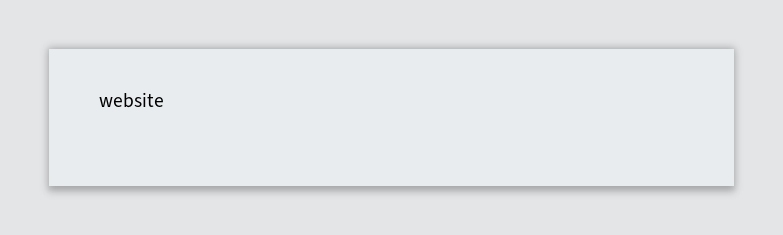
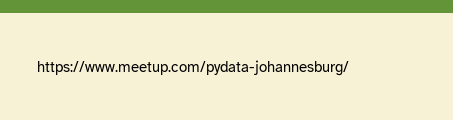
[99,92,164,108] website -> [37,60,349,76] https://www.meetup.com/pydata-johannesburg/

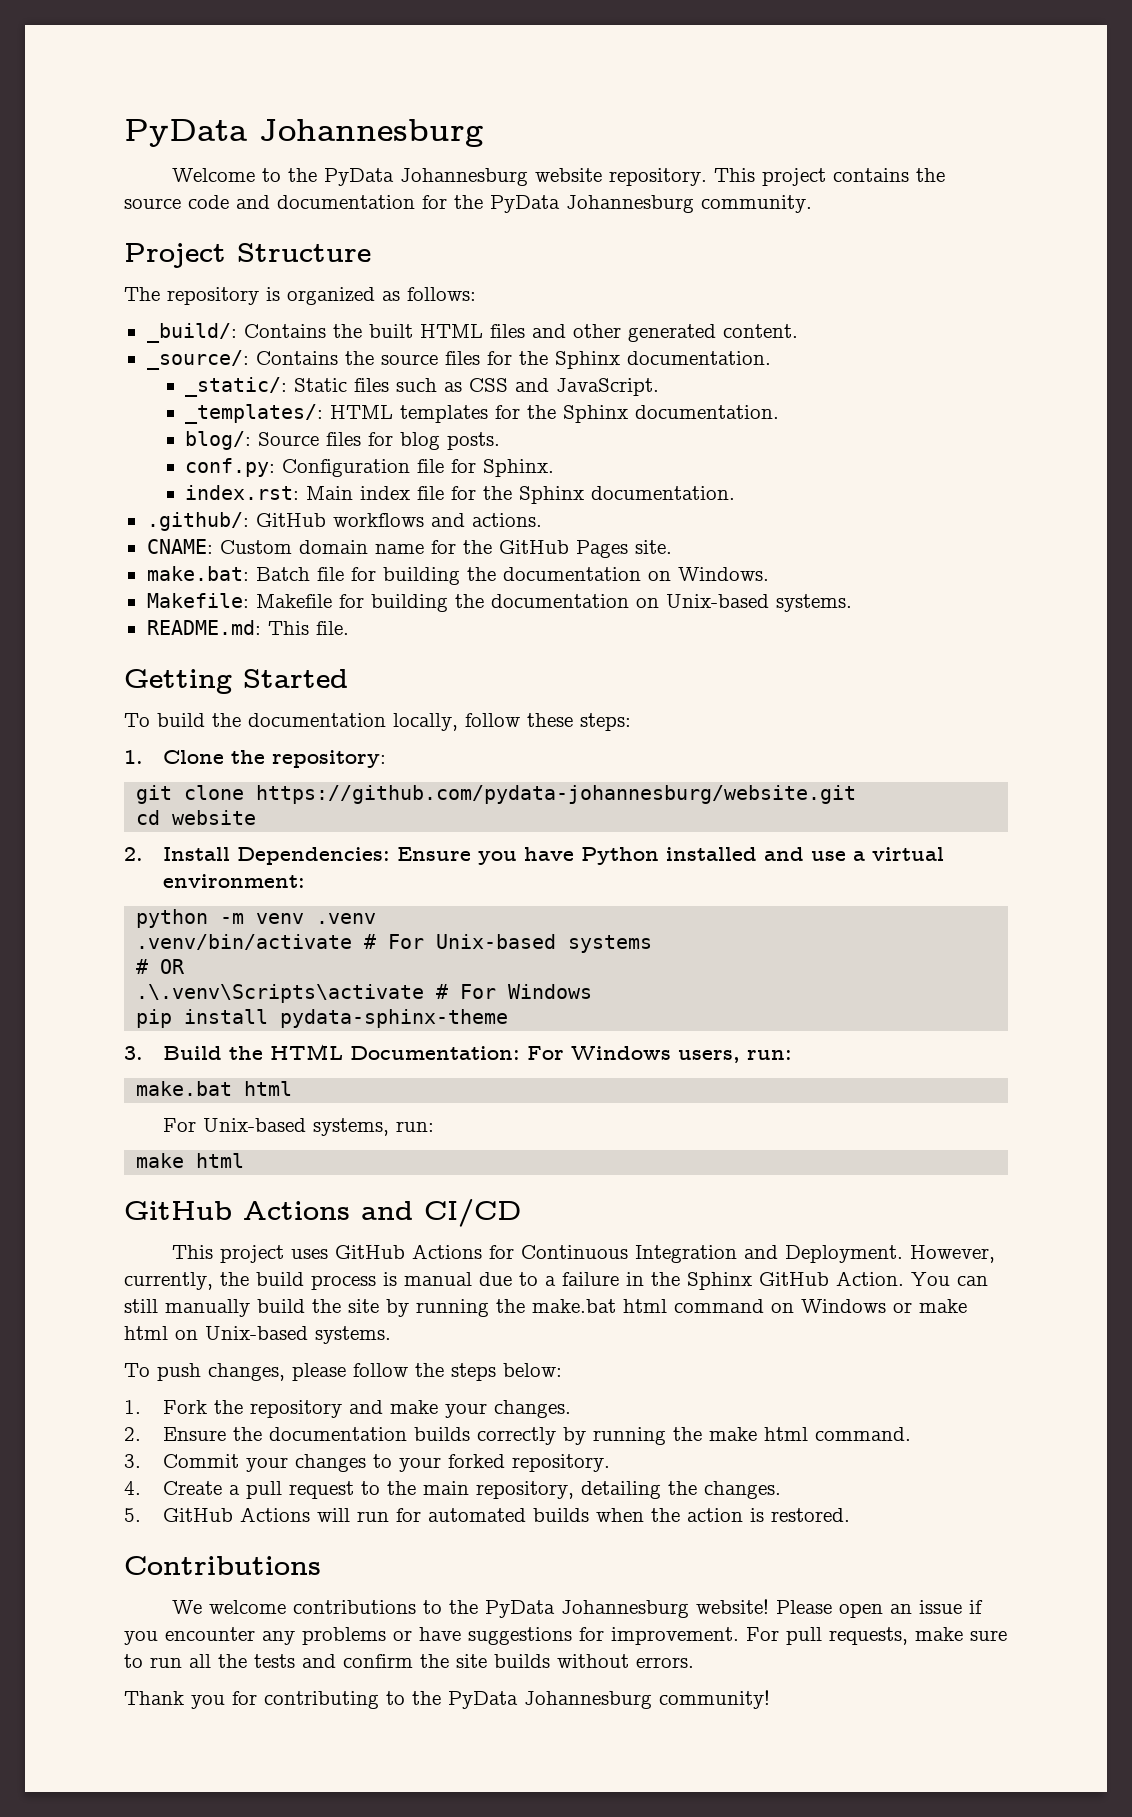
[37,60,349,76] https://www.meetup.com/pydata-johannesburg/ -> [124,119,483,147] [171,168,945,186] [124,195,812,213] [124,243,371,268] [124,287,476,305] [146,323,798,343] [146,350,771,370] [185,377,660,397] [185,404,780,424] [185,431,501,450] [185,458,555,477] [185,485,736,504] [146,512,542,531] [146,539,672,558] [146,566,769,585] [146,593,852,612] [146,620,349,635] [124,669,348,694] [124,713,631,731] [124,750,386,768] [136,785,857,804] [136,810,257,825] [124,847,944,865] [162,874,305,888] [136,909,377,928] [136,934,653,953] [136,959,186,974] [136,984,593,1003] [136,1009,509,1028] [124,1044,792,1063] [136,1081,293,1096] [162,1118,434,1136] [136,1153,245,1168] [124,1199,521,1227] [171,1244,995,1263] [124,1271,988,1290] [124,1299,967,1317] [124,1326,391,1344] [124,1363,562,1381] [124,1400,571,1418] [124,1427,911,1445] [124,1454,610,1472] [124,1481,781,1499] [124,1507,850,1522] [124,1556,321,1575] [171,1599,983,1618] [124,1627,1007,1645] [124,1654,694,1668] [124,1690,770,1709] PyData Johannesburg // Welcome to the PyData Johannesburg website repository. This project contains the source code and documentation for the PyData Johannesburg community. // Project Structure // The repository is organized as follows: // _build/: Contains the built HTML files and other generated content. // _source/: Contains the source files for the Sphinx documentation. // _static/: Static files such as CSS and JavaScript. // _templates/: HTML templates for the Sphinx documentation. // blog/: Source files for blog posts. // conf.py: Configuration file for Sphinx. // index.rst: Main index file for the Sphinx documentation. // .github/: GitHub workflows and actions. // CNAME: Custom domain name for the GitHub Pages site. // make.bat: Batch file for building the documentation on Windows. // Makefile: Makefile for building the documentation on Unix-based systems. // README.md: This file. // Getting Started // To build the documentation locally, follow these steps: // 1. Clone the repository: // git clone https://github.com/pydata-johannesburg/website.git // cd website // 2. Install Dependencies: Ensure you have Python installed and use a virtual environment: // python -m venv .venv // .venv/bin/activate # For Unix-based systems // # OR // .\.venv\Scripts\activate # For Windows // pip install pydata-sphinx-theme // 3. Build the HTML Documentation: For Windows users, run: // make.bat html // For Unix-based systems, run: // make html // GitHub Actions and CI/CD // This project uses GitHub Actions for Continuous Integration and Deployment. However, currently, the build process is manual due to a failure in the Sphinx GitHub Action. You can still manually build the site by running the make.bat html command on Windows or make html on Unix-based systems. // To push changes, please follow the steps below: // 1. Fork the repository and make your changes. // 2. Ensure the documentation builds correctly by running the make html command. // 3. Commit your changes to your forked repository. // 4. Create a pull request to the main repository, detailing the changes. // 5. GitHub Actions will run for automated builds when the action is restored. // Contributions // We welcome contributions to the PyData Johannesburg website! Please open an issue if you encounter any problems or have suggestions for improvement. For pull requests, make sure to run all the tests and confirm the site builds without errors. // Thank you for contributing to the PyData Johannesburg community!

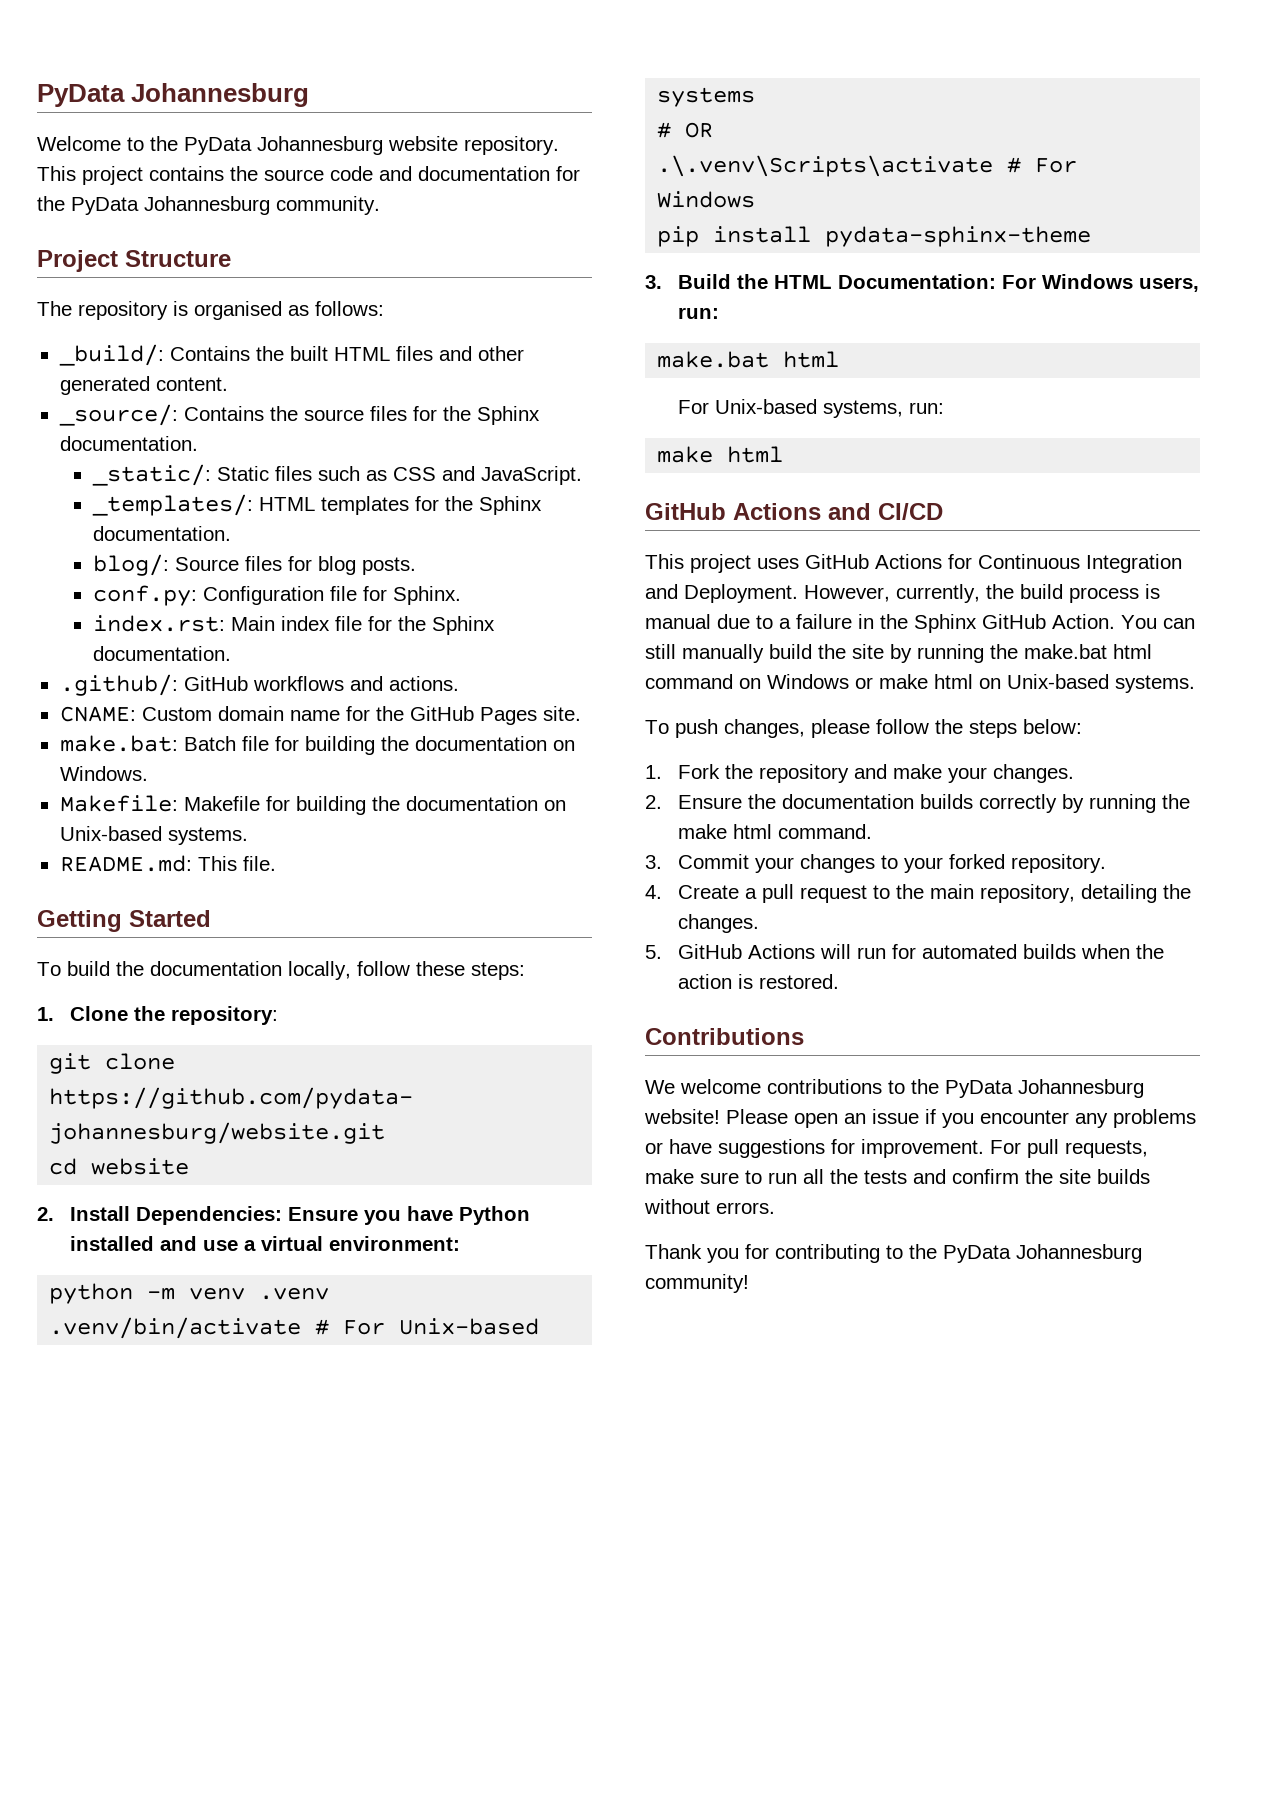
[287,287,375,305] organized -> [194,301,282,320] organised

